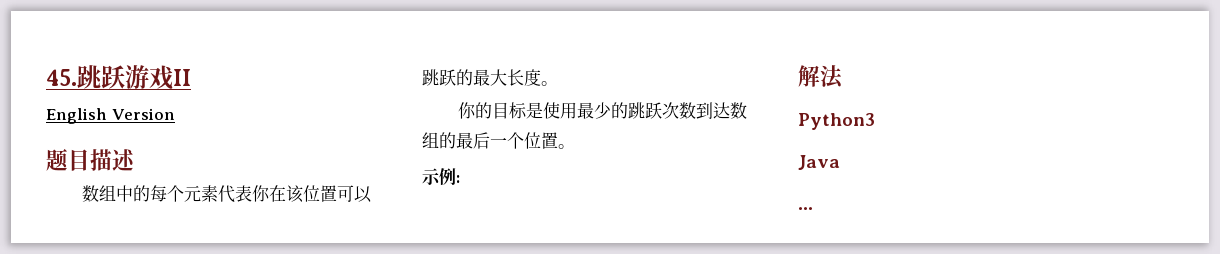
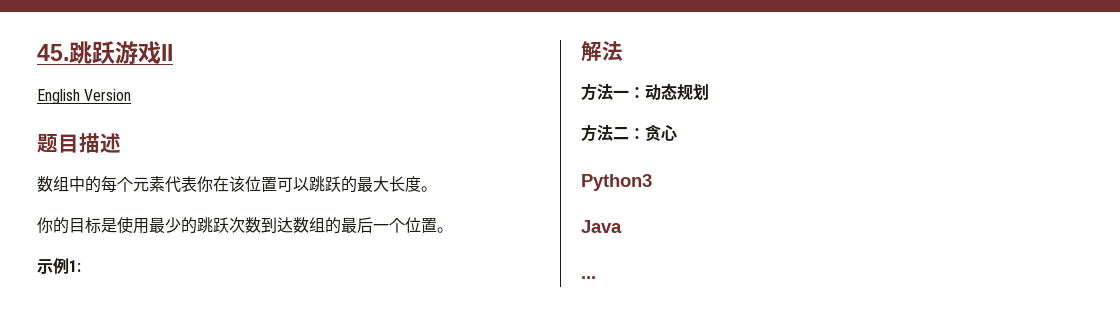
[456,175,460,183] : -> [69,260,81,272] 1:
(844, 77) none -> [581,83,709,101] [581,124,677,142] // 方法一：动态规划 // 方法二：贪心

